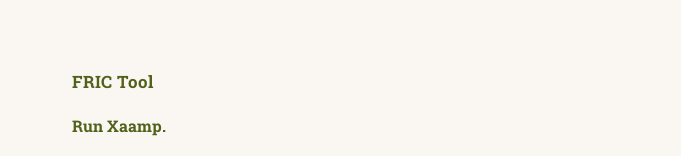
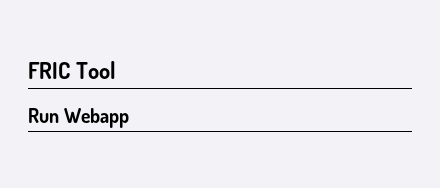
[107,120,167,136] Xaamp. -> [64,108,130,128] Webapp

